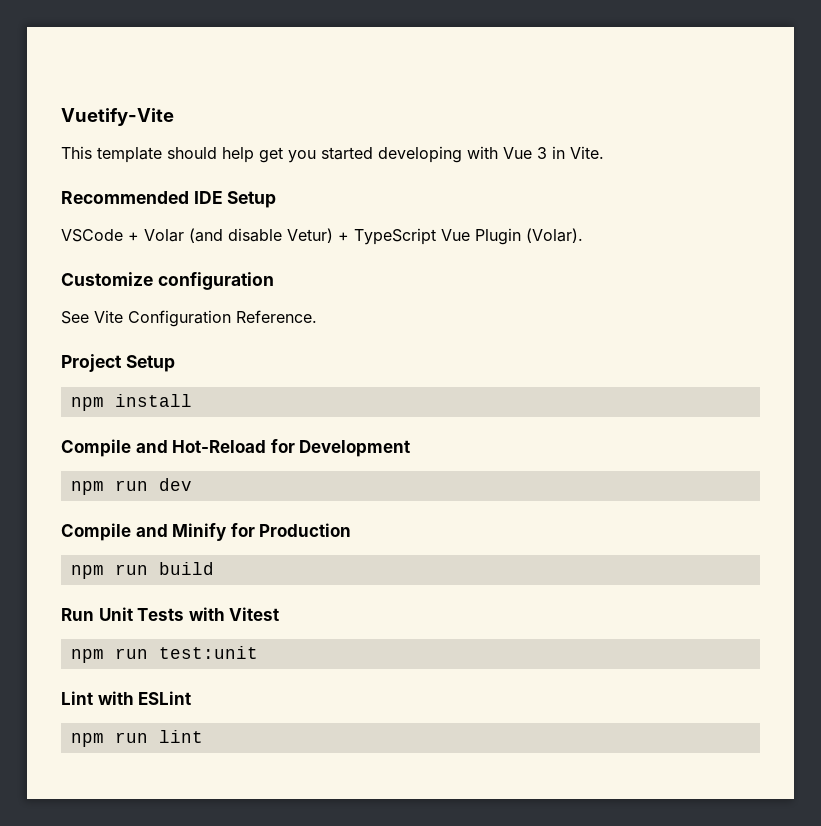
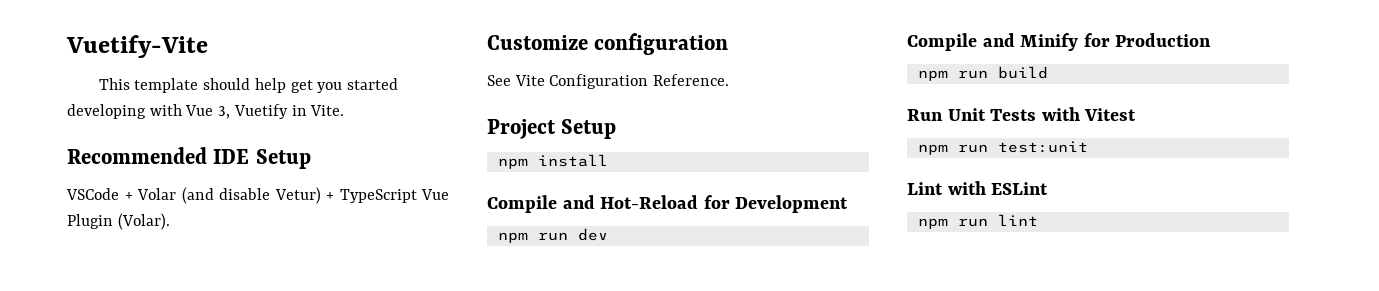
[537,147,547,159] 3 -> [218,104,288,119] 3, Vuetify

